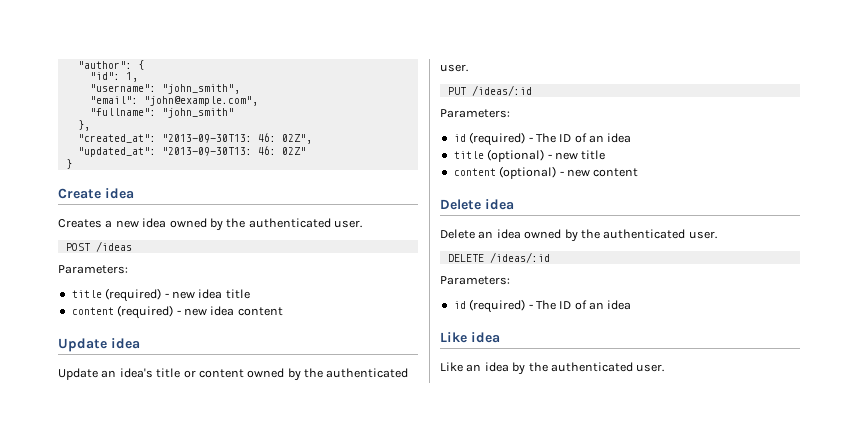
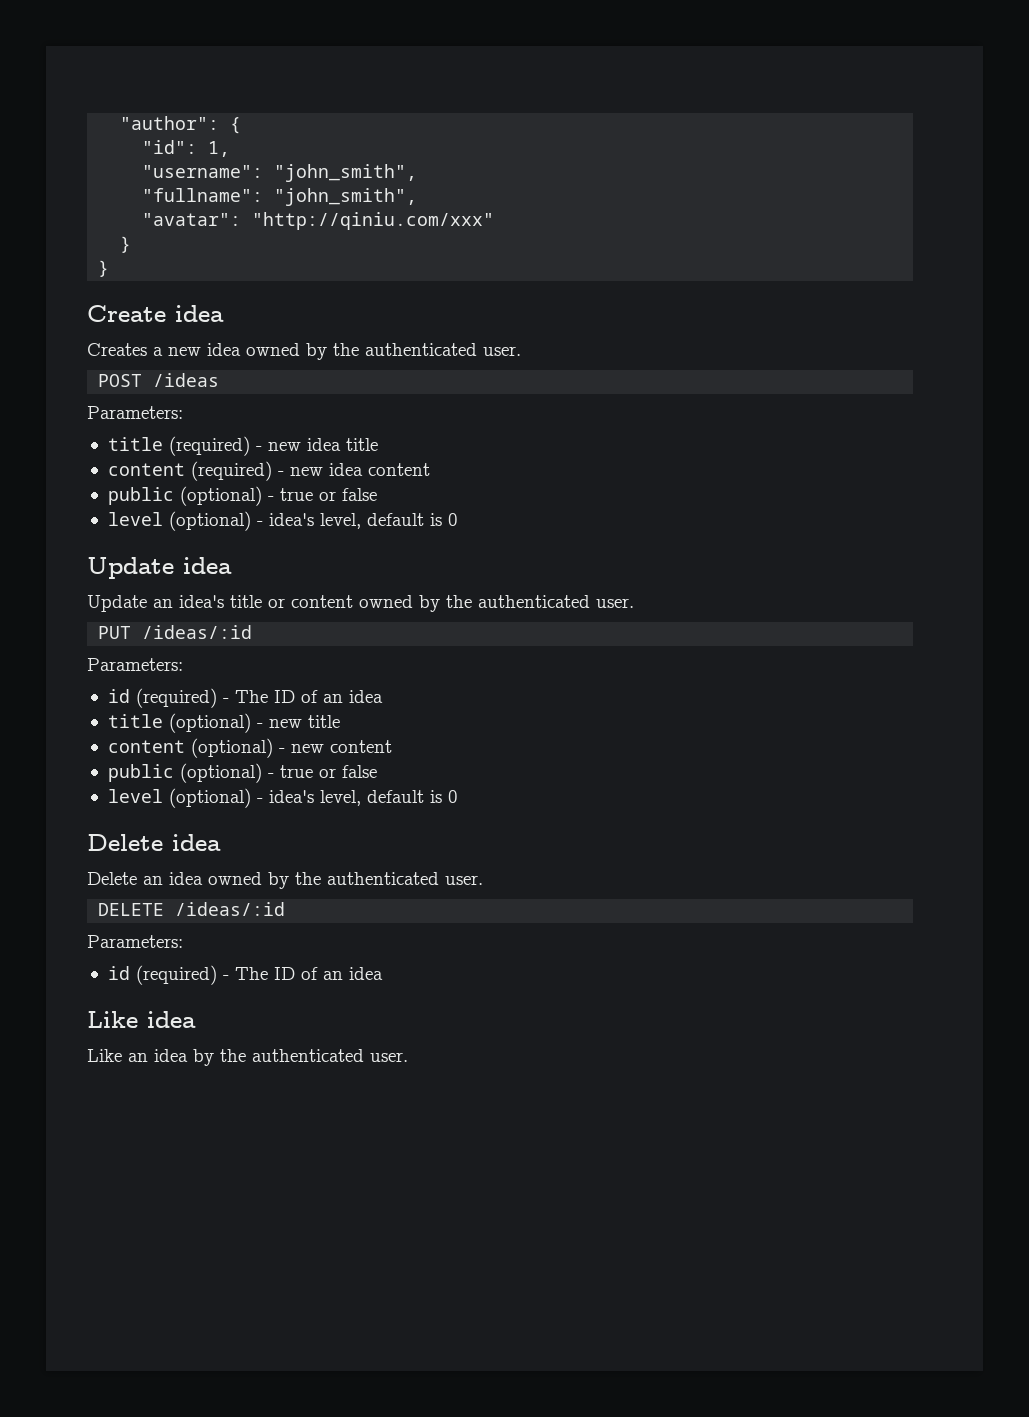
[89,96,258,106] [89,108,234,118] [77,120,90,131] [77,133,312,144] [77,146,306,157] "email": "john@example.com", // "fullname": "john_smith" // }, // "created_at": "2013-09-30T13: 46: 02Z", // "updated_at": "2013-09-30T13: 46: 02Z" -> [142,188,418,206] [142,212,495,230] [120,236,132,253] "fullname": "john_smith", // "avatar": "http://qiniu.com/xxx" // }
(283, 311) none -> [107,486,377,506] [107,511,458,531] // public (optional) - true or false // level (optional) - idea's level, default is 0
(639, 172) none -> [107,763,377,783] [107,788,458,808] // public (optional) - true or false // level (optional) - idea's level, default is 0

